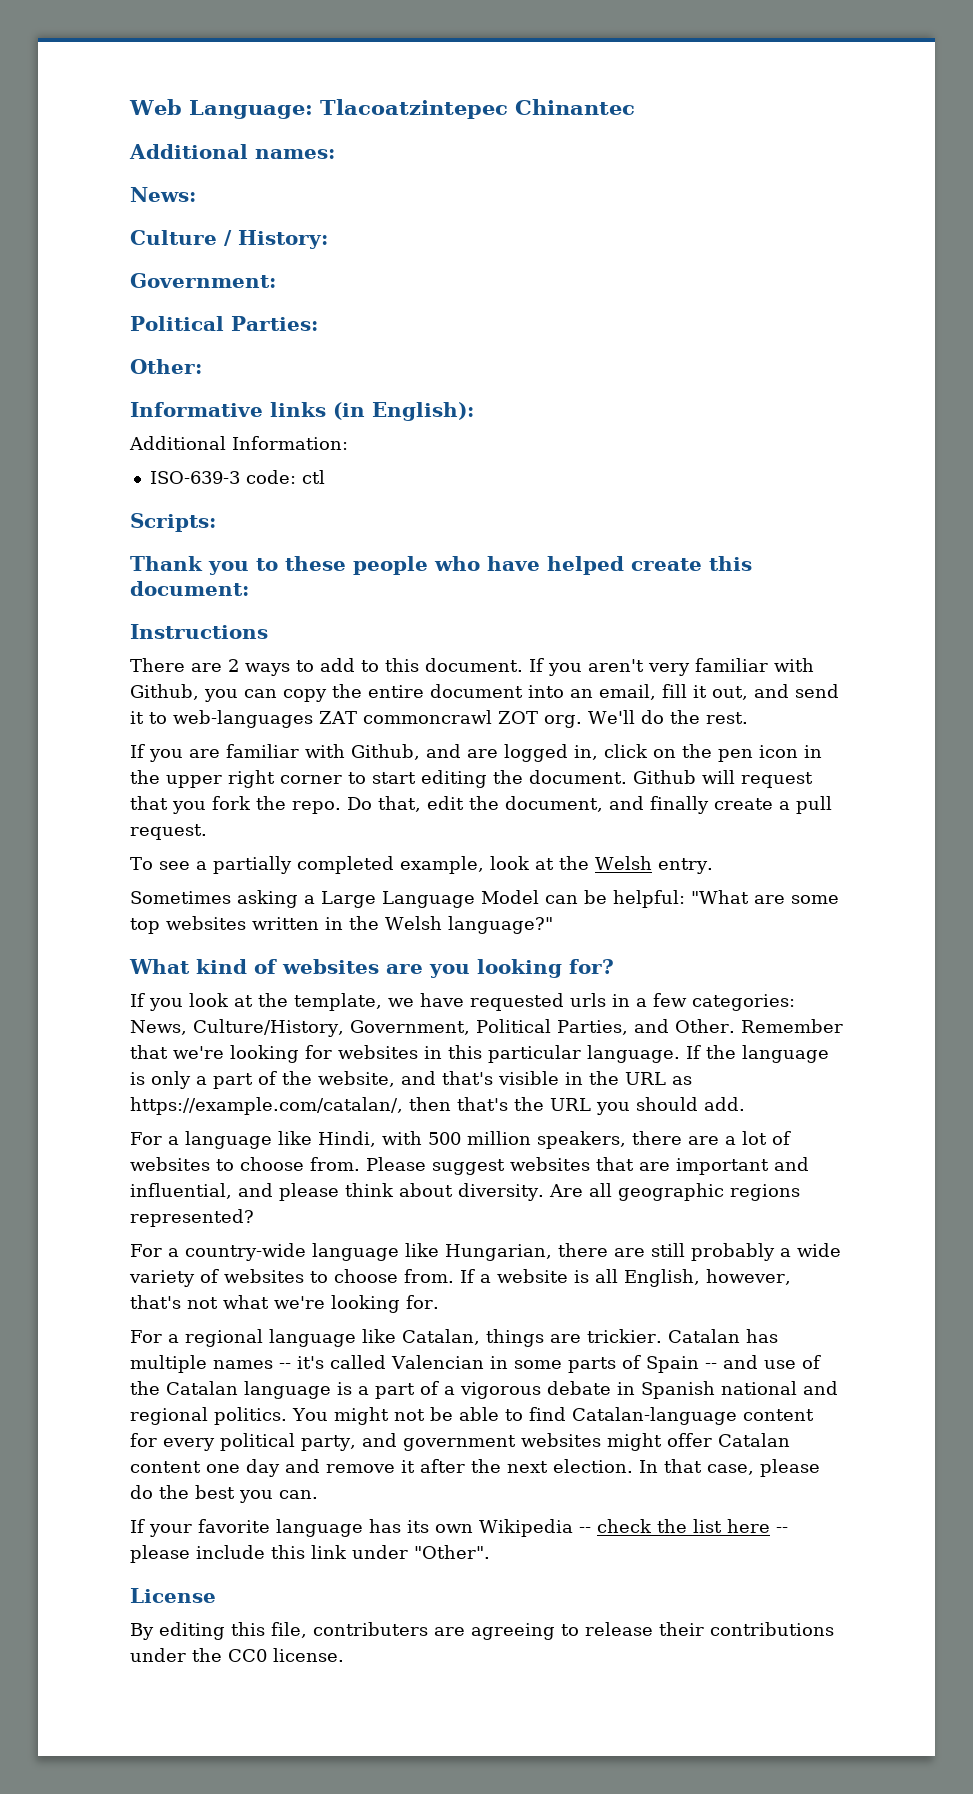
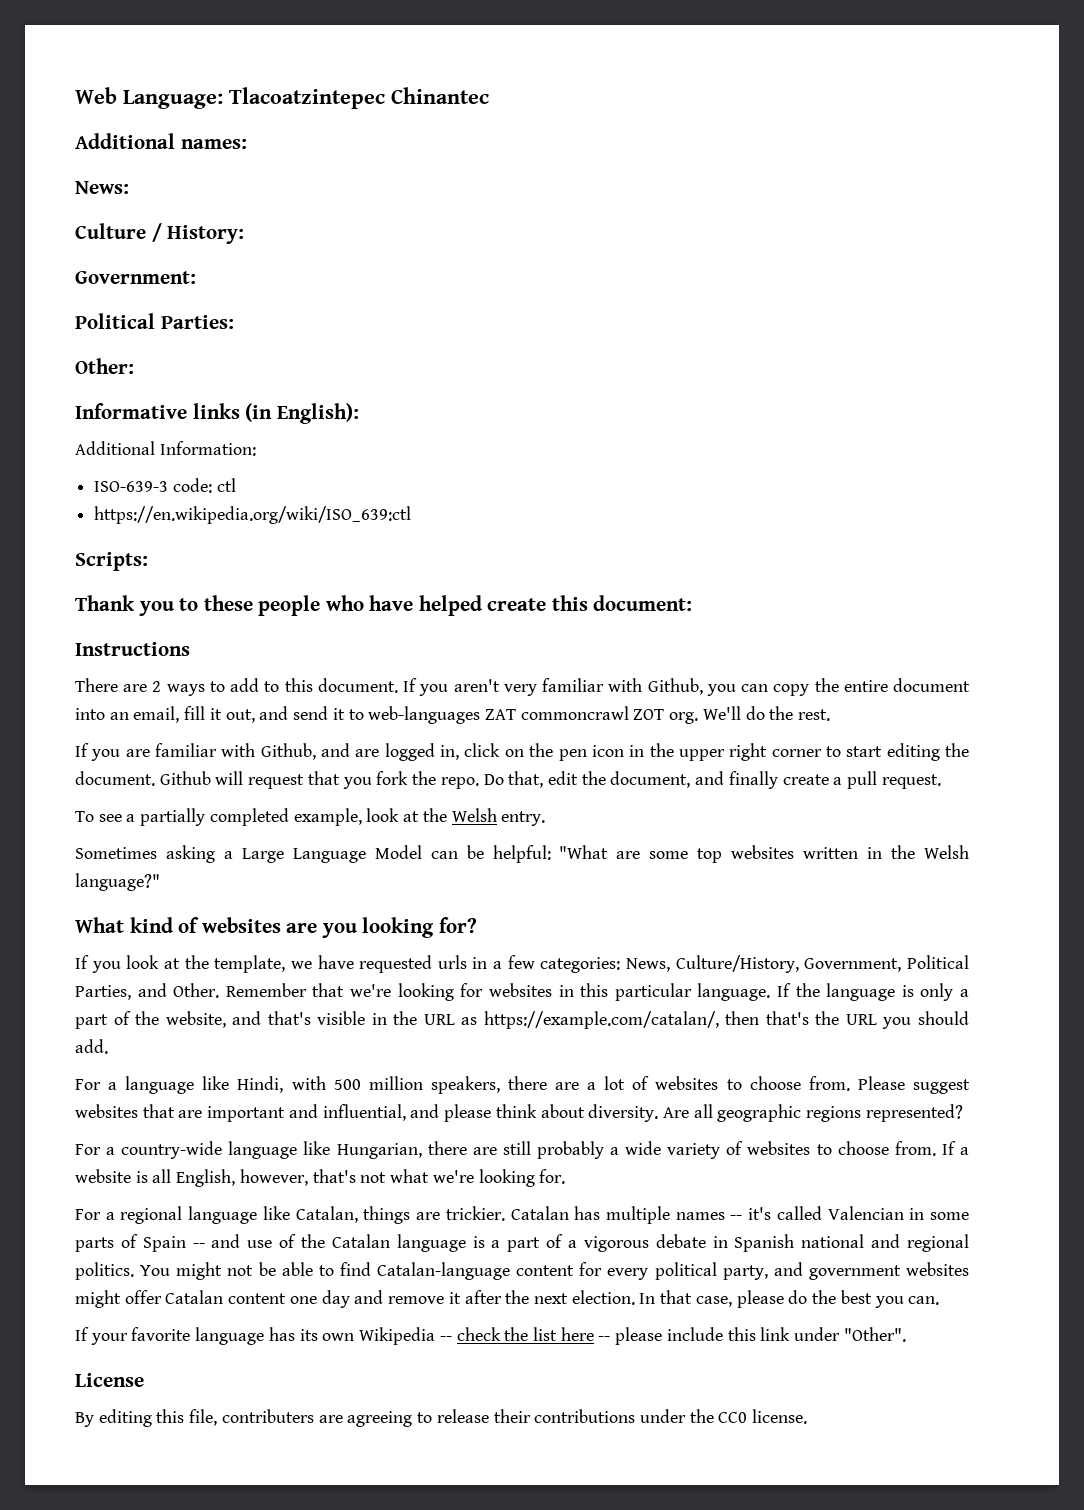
(325, 477) none -> [94,506,412,524] // https://en.wikipedia.org/wiki/ISO_639:ctl

